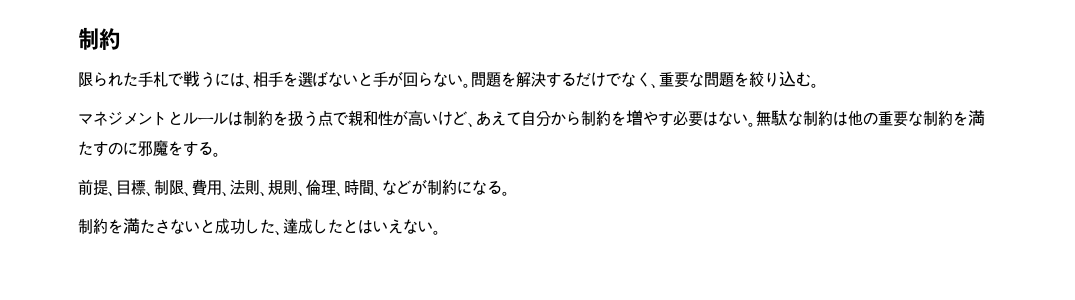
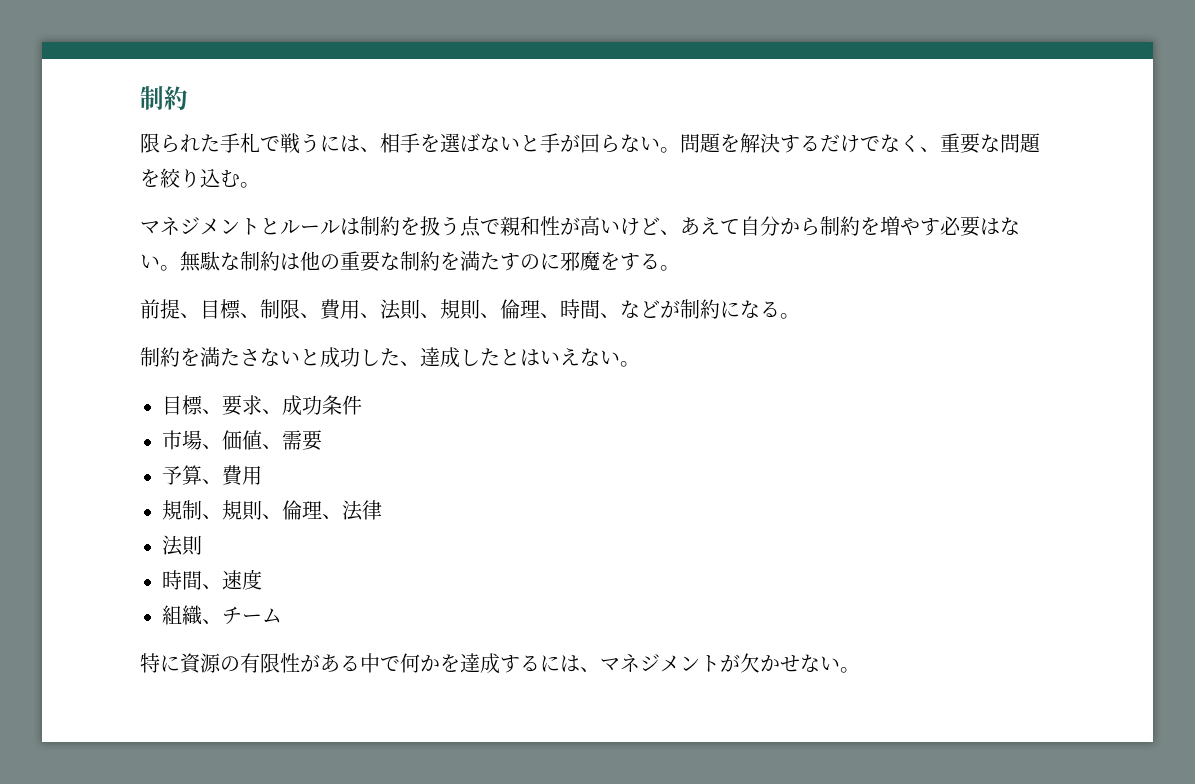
(441, 232) none -> [162,395,362,416] [162,430,322,451] [162,465,262,486] [162,500,382,521] [162,535,202,556] [162,569,262,590] [162,605,282,625] [140,653,860,674] // 目標、要求、成功条件 // 市場、価値、需要 // 予算、費用 // 規制、規則、倫理、法律 // 法則 // 時間、速度 // 組織、チーム // 特に資源の有限性がある中で何かを達成するには、マネジメントが欠かせない。

